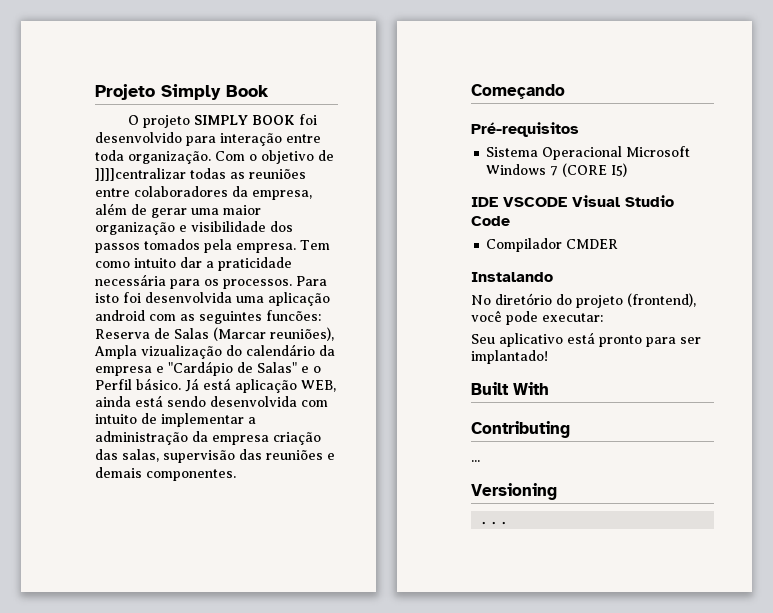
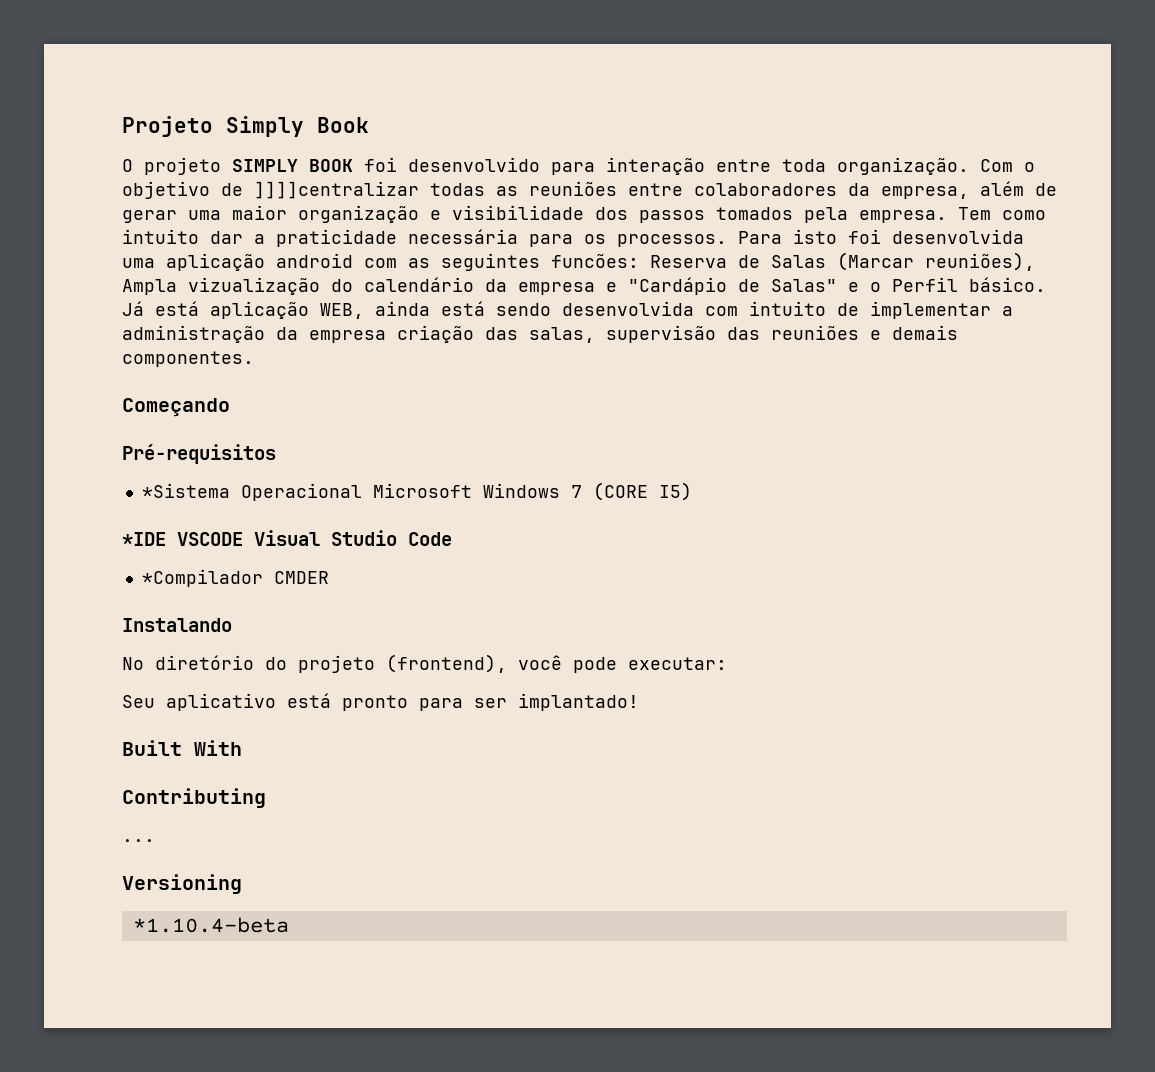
[486,147,539,157] Sistema -> [141,483,230,498] *Sistema
[471,197,498,207] IDE -> [122,532,166,546] *IDE
[486,238,563,252] Compilador -> [141,569,263,587] *Compilador
[479,521,510,525] ... -> [132,917,289,933] *1.10.4-beta

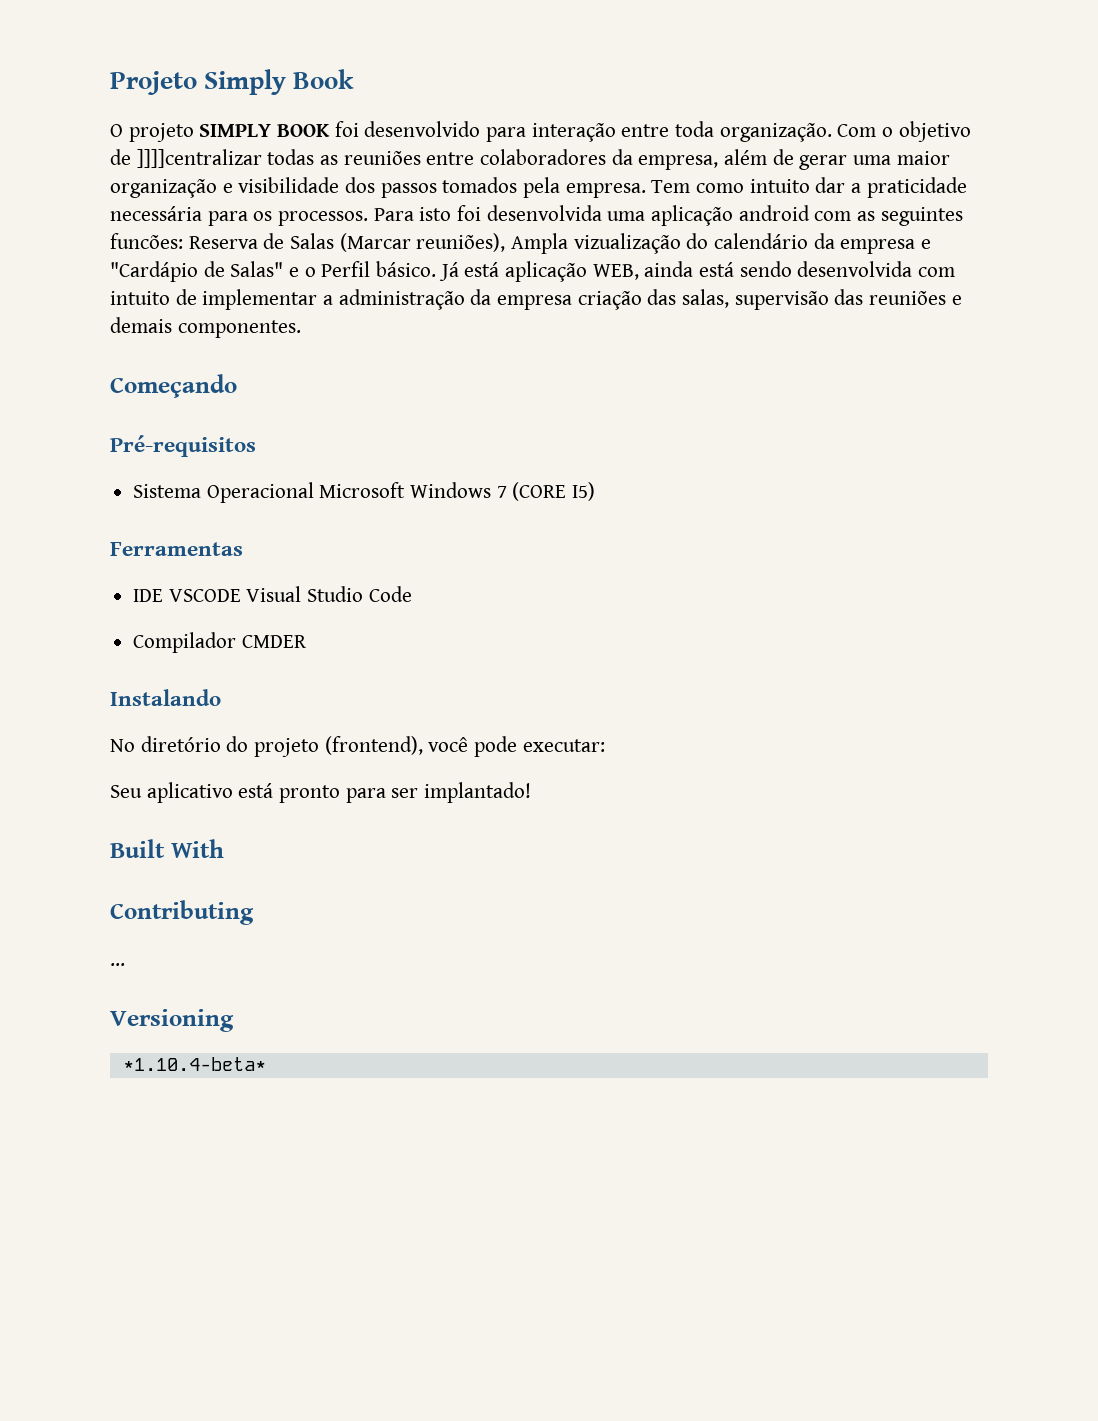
[141,483,230,498] *Sistema -> [133,484,202,498] Sistema
[122,532,166,546] *IDE -> [110,542,243,556] [133,589,164,602] Ferramentas // IDE
[141,569,263,587] *Compilador -> [133,632,237,653] Compilador
[132,917,289,933] *1.10.4-beta -> [122,1057,266,1071] *1.10.4-beta*

